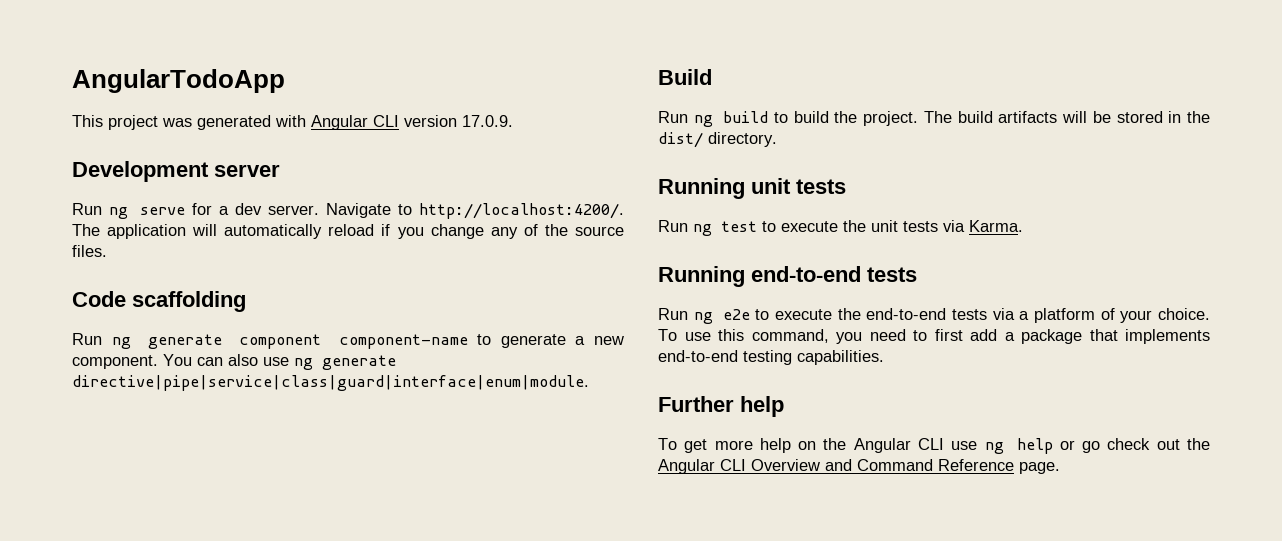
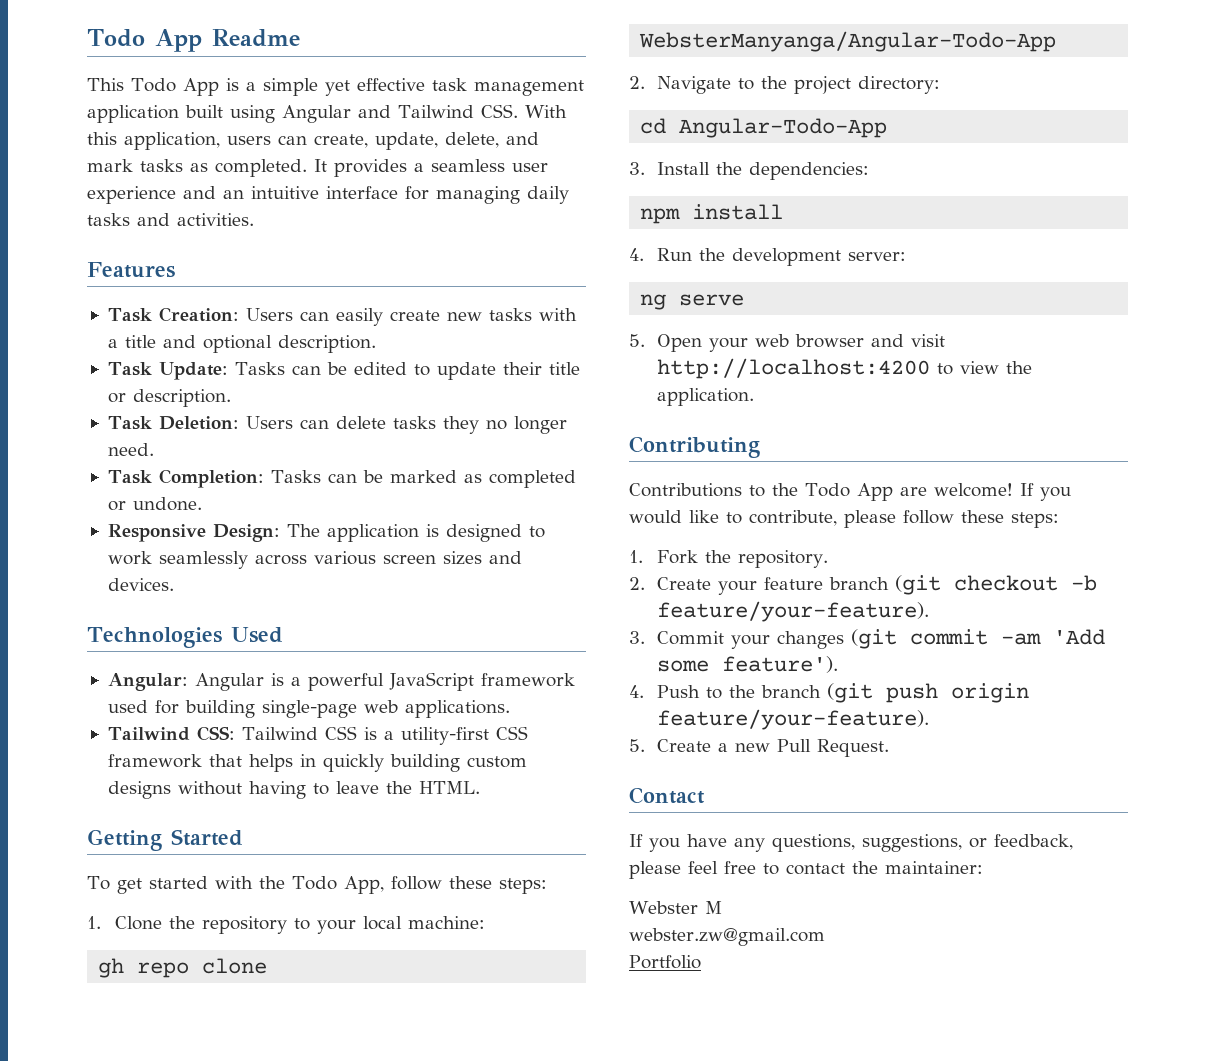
[72,69,285,93] [72,115,513,130] [72,161,280,182] [72,203,624,219] [72,224,624,239] [72,245,107,257] [72,291,246,312] [72,333,625,349] [72,354,396,370] [72,375,589,391] [658,69,712,85] [658,111,1210,127] [658,132,777,148] [658,178,846,199] [658,220,1023,236] [658,266,917,287] [658,308,1210,324] [658,329,1210,344] [658,350,884,365] [658,396,784,417] [658,438,1210,454] [658,459,1060,474] AngularTodoApp // This project was generated with Angular CLI version 17.0.9. // Development server // Run ng serve for a dev server. Navigate to http://localhost:4200/. The application will automatically reload if you change any of the source files. // Code scaffolding // Run ng generate component component-name to generate a new component. You can also use ng generate directive|pipe|service|class|guard|interface|enum|module. // Build // Run ng build to build the project. The build artifacts will be stored in the dist/ directory. // Running unit tests // Run ng test to execute the unit tests via Karma. // Running end-to-end tests // Run ng e2e to execute the end-to-end tests via a platform of your choice. To use this command, you need to first add a package that implements end-to-end testing capabilities. // Further help // To get more help on the Angular CLI use ng help or go check out the Angular CLI Overview and Command Reference page. -> [87,29,300,52] [87,78,584,96] [87,104,567,123] [87,132,539,150] [87,159,548,177] [87,186,569,204] [87,213,254,226] [87,262,175,278] [107,307,577,326] [107,335,376,353] [107,362,580,380] [107,389,231,407] [107,416,567,434] [107,443,154,456] [107,469,576,488] [107,497,202,511] [107,524,545,542] [107,551,522,569] [107,578,174,591] [87,627,283,648] [107,672,575,691] [107,700,510,718] [107,726,528,745] [107,754,527,772] [107,781,480,799] [87,829,243,851] [87,876,547,894] [87,916,485,934] [98,958,268,978] [639,31,1057,52] [629,76,940,94] [640,118,888,138] [629,162,869,180] [640,204,784,224] [629,248,906,266] [640,294,745,310] [629,334,945,352] [656,358,1032,379] [656,388,754,406] [629,436,760,458] [629,483,1071,501] [629,510,1059,528] [629,550,828,568] [629,575,1097,595] [656,601,929,622] [629,629,1105,649] [656,656,838,673] [629,683,1029,703] [656,709,929,730] [629,739,889,757] [629,787,705,804] [629,834,1073,852] [629,861,983,879] [629,901,722,914] [629,928,825,946] [629,955,701,969] Todo App Readme // This Todo App is a simple yet effective task management application built using Angular and Tailwind CSS. With this application, users can create, update, delete, and mark tasks as completed. It provides a seamless user experience and an intuitive interface for managing daily tasks and activities. // Features // Task Creation: Users can easily create new tasks with a title and optional description. // Task Update: Tasks can be edited to update their title or description. // Task Deletion: Users can delete tasks they no longer need. // Task Completion: Tasks can be marked as completed or undone. // Responsive Design: The application is designed to work seamlessly across various screen sizes and devices. // Technologies Used // Angular: Angular is a powerful JavaScript framework used for building single-page web applications. // Tailwind CSS: Tailwind CSS is a utility-first CSS framework that helps in quickly building custom designs without having to leave the HTML. // Getting Started // To get started with the Todo App, follow these steps: // 1. Clone the repository to your local machine: // gh repo clone WebsterManyanga/Angular-Todo-App // 2. Navigate to the project directory: // cd Angular-Todo-App // 3. Install the dependencies: // npm install // 4. Run the development server: // ng serve // 5. Open your web browser and visit http://localhost:4200 to view the application. // Contributing // Contributions to the Todo App are welcome! If you would like to contribute, please follow these steps: // 1. Fork the repository. // 2. Create your feature branch (git checkout -b feature/your-feature). // 3. Commit your changes (git commit -am 'Add some feature'). // 4. Push to the branch (git push origin feature/your-feature). // 5. Create a new Pull Request. // Contact // If you have any questions, suggestions, or feedback, please feel free to contact the maintainer: // Webster M // webster.zw@gmail.com // Portfolio

